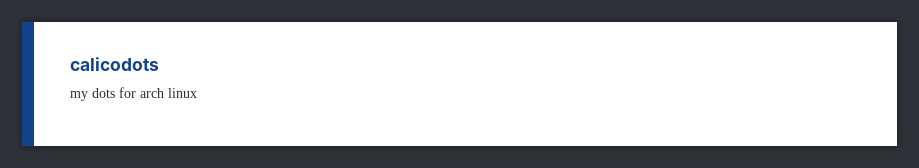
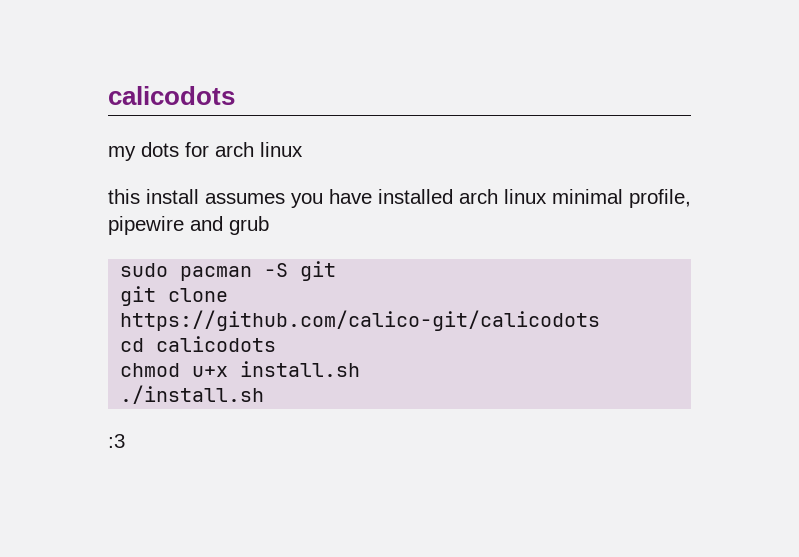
(197, 93) none -> [108,189,691,208] [108,216,269,235] [120,261,337,281] [120,286,229,306] [120,310,601,331] [120,336,277,352] [120,361,361,377] [120,385,265,404] [108,434,125,448] // this install assumes you have installed arch linux minimal profile, pipewire and grub // sudo pacman -S git // git clone https://github.com/calico-git/calicodots // cd calicodots // chmod u+x install.sh // ./install.sh // :3

